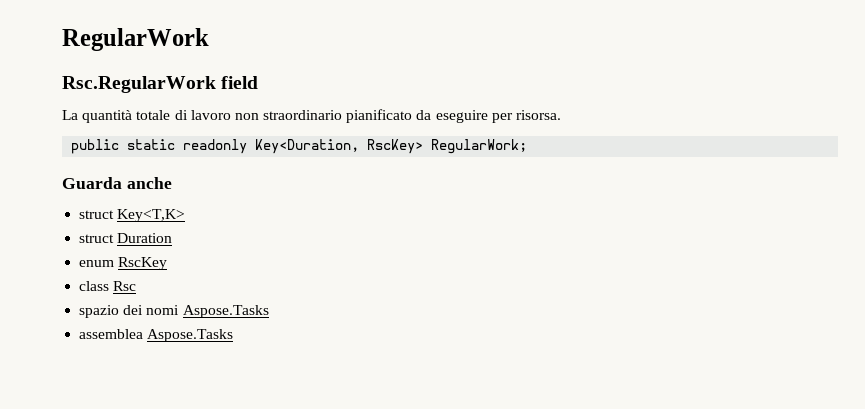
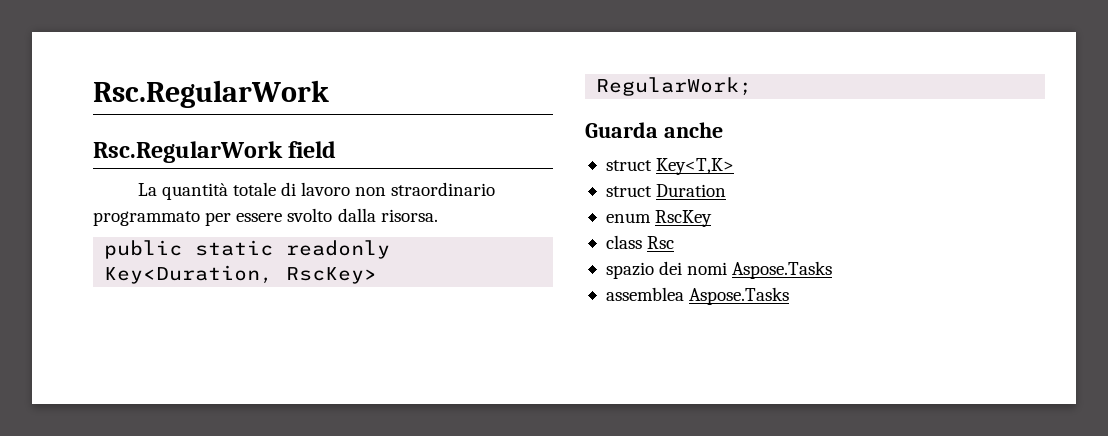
[62,28,209,51] RegularWork -> [93,80,329,108] Rsc.RegularWork
[346,109,513,123] pianificato da eseguire per -> [93,208,376,226] programmato per essere svolto dalla

